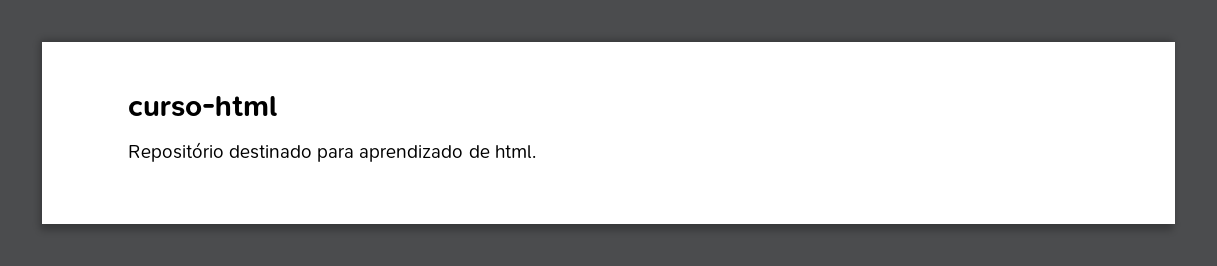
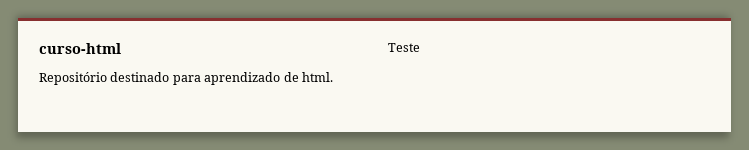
(536, 152) none -> [388,43,420,52] Teste

